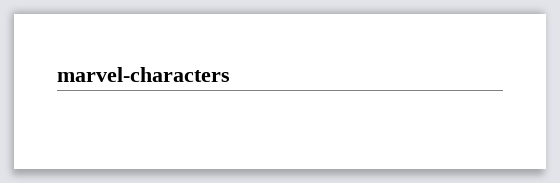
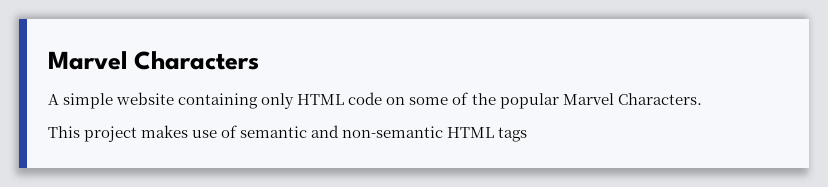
[57,67,230,82] marvel-characters -> [48,51,260,70] [48,92,702,109] [48,125,528,142] Marvel Characters // A simple website containing only HTML code on some of the popular Marvel Characters. // This project makes use of semantic and non-semantic HTML tags

